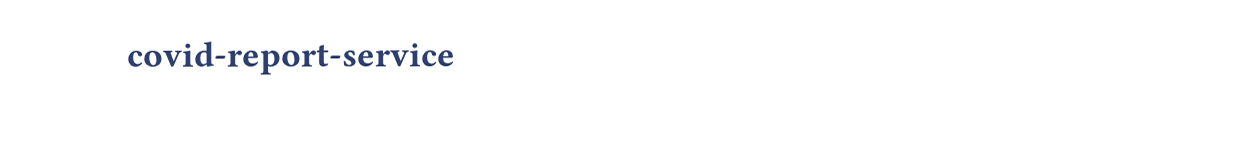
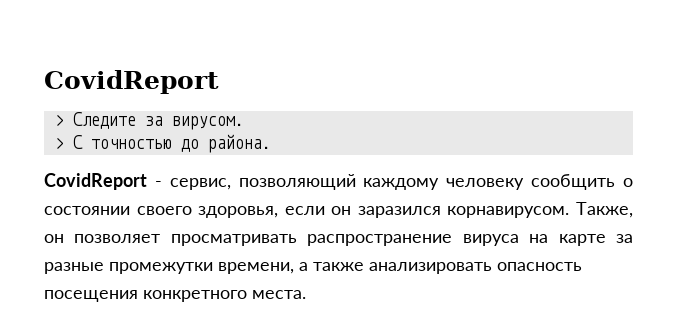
[126,41,455,75] covid-report-service -> [44,70,219,94] [54,112,244,130] [54,134,271,153] [44,173,633,190] [44,202,633,218] [44,234,633,246] [44,262,582,274] [44,290,306,302] CovidReport // > Следите за вирусом. // > С точностью до района. // CovidReport - сервис, позволяющий каждому человеку сообщить о состоянии своего здоровья, если он заразился корнавирусом. Также, он позволяет просматривать распространение вируса на карте за разные промежутки времени, а также анализировать опасность посещения конкретного места.

